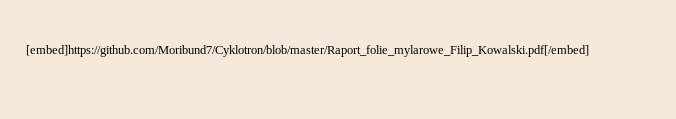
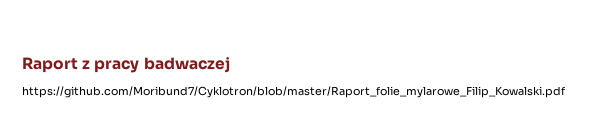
[26,45,589,57] [embed]https://github.com/Moribund7/Cyklotron/blob/master/Raport_folie_mylarowe_Filip_Kowalski.pdf[/embed] -> [22,57,230,73] [22,86,566,98] Raport z pracy badwaczej // https://github.com/Moribund7/Cyklotron/blob/master/Raport_folie_mylarowe_Filip_Kowalski.pdf

